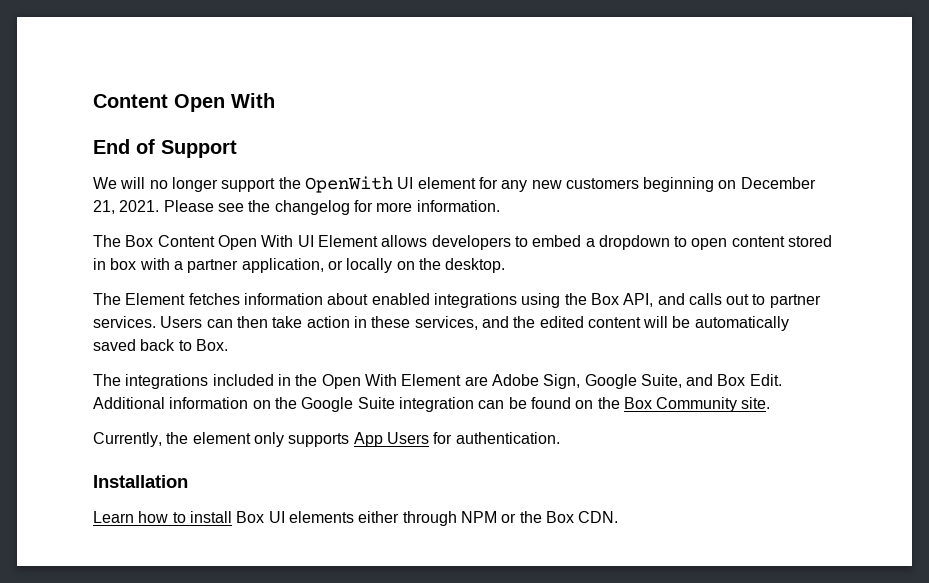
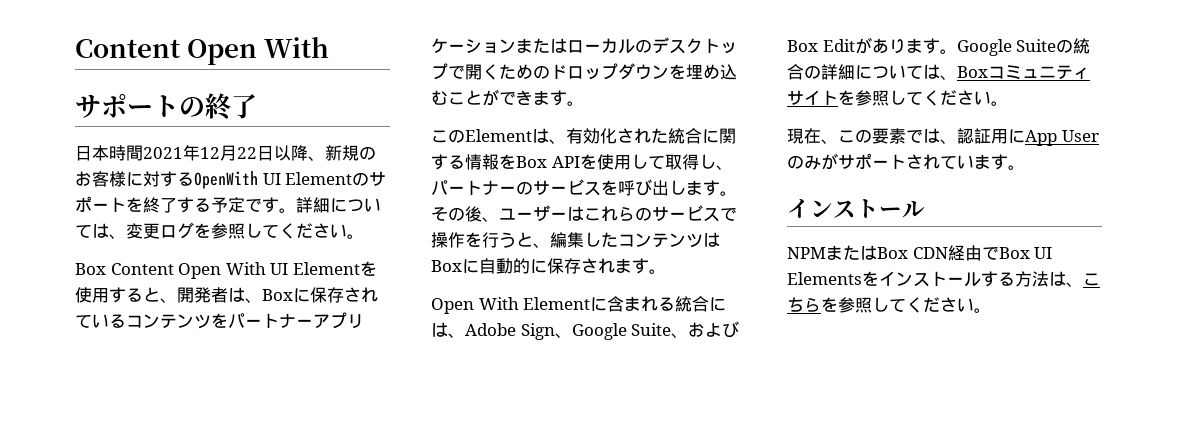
[93,139,237,158] [93,176,816,193] [93,200,500,215] [93,235,121,247] End of Support // We will no longer support the OpenWith UI element for any new customers beginning on December 21, 2021. Please see the changelog for more information. // The -> [75,93,257,120] [75,144,376,161] [75,171,387,189] [75,196,381,213] [75,222,364,239] サポートの終了 // 日本時間2021年12月22日以降、新規のお客様に対するOpenWith UI Elementのサポートを終了する予定です。詳細については、変更ログを参照してください。 //
[381,235,833,250] [93,258,506,273] [93,293,821,308] [93,316,789,331] [93,339,228,351] [93,374,782,389] [93,397,771,412] [93,432,560,447] [93,475,188,488] [93,511,619,526] allows developers to embed a dropdown to open content stored in box with a partner application, or locally on the desktop. // The Element fetches information about enabled integrations using the Box API, and calls out to partner services. Users can then take action in these services, and the edited content will be automatically saved back to Box. // The integrations included in the Open With Element are Adobe Sign, Google Suite, and Box Edit. Additional information on the Google Suite integration can be found on the Box Community site. // Currently, the element only supports App Users for authentication. // Installation // Learn how to install Box UI elements either through NPM or the Box CDN. -> [359,261,377,276] [75,287,378,303] [75,312,364,329] [431,37,737,54] [431,63,737,80] [431,89,584,106] [431,128,736,144] [431,154,733,170] [431,179,737,196] [431,205,737,222] [431,232,720,248] [431,258,666,274] [431,296,727,314] [431,321,740,340] [787,37,1091,56] [787,64,1090,80] [787,90,1008,106] [787,128,1099,146] [787,153,1025,170] [787,198,925,218] [787,245,1053,261] [787,271,1100,287] [787,297,991,313] を使用すると、開発者は、Boxに保存されているコンテンツをパートナーアプリケーションまたはローカルのデスクトップで開くためのドロップダウンを埋め込むことができます。 // このElementは、有効化された統合に関する情報をBox APIを使用して取得し、パートナーのサービスを呼び出します。その後、ユーザーはこれらのサービスで操作を行うと、編集したコンテンツはBoxに自動的に保存されます。 // Open With Elementに含まれる統合には、Adobe Sign、Google Suite、およびBox Editがあります。Google Suiteの統合の詳細については、Boxコミュニティサイトを参照してください。 // 現在、この要素では、認証用にApp Userのみがサポートされています。 // インストール // NPMまたはBox CDN経由でBox UI Elementsをインストールする方法は、こちらを参照してください。

